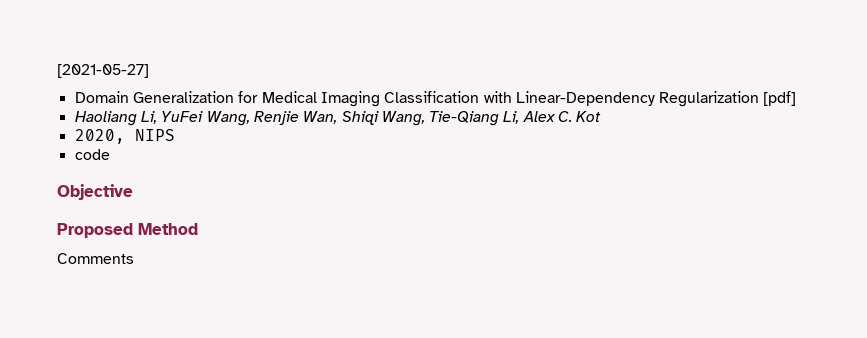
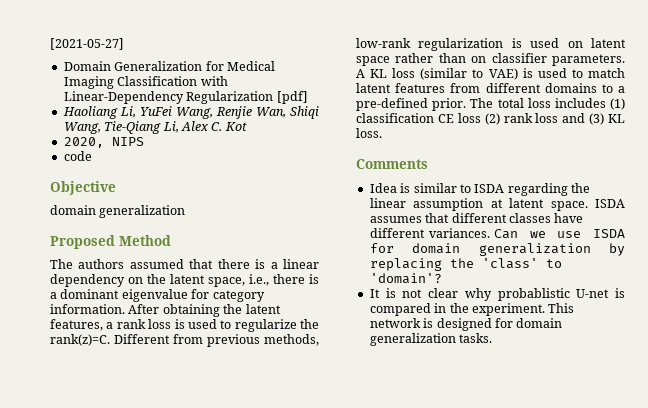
(133, 192) none -> [50,205,186,218] // domain generalization
[57,253,134,264] Comments -> [50,259,319,269] [50,274,319,287] [50,289,265,302] [50,304,281,317] [50,319,319,332] [50,334,319,347] [356,38,626,51] [356,53,625,66] [356,68,625,80] [356,83,625,93] [356,98,625,111] [356,113,625,125] [356,128,382,138] [356,159,428,169] [369,183,590,196] [369,198,625,211] [369,213,584,223] [369,228,625,239] [369,243,625,256] [369,258,562,271] [369,273,442,284] [369,288,625,301] [369,303,575,316] [369,318,563,331] [369,333,493,346] The authors assumed that there is a linear dependency on the latent space, i.e., there is a dominant eigenvalue for category information. After obtaining the latent features, a rank loss is used to regularize the rank(z)=C. Different from previous methods, low-rank regularization is used on latent space rather than on classifier parameters. A KL loss (similar to VAE) is used to match latent features from different domains to a pre-defined prior. The total loss includes (1) classification CE loss (2) rank loss and (3) KL loss. // Comments // Idea is similar to ISDA regarding the linear assumption at latent space. ISDA assumes that different classes have different variances. Can we use ISDA for domain generalization by replacing the 'class' to 'domain'? // It is not clear why probablistic U-net is compared in the experiment. This network is designed for domain generalization tasks.

